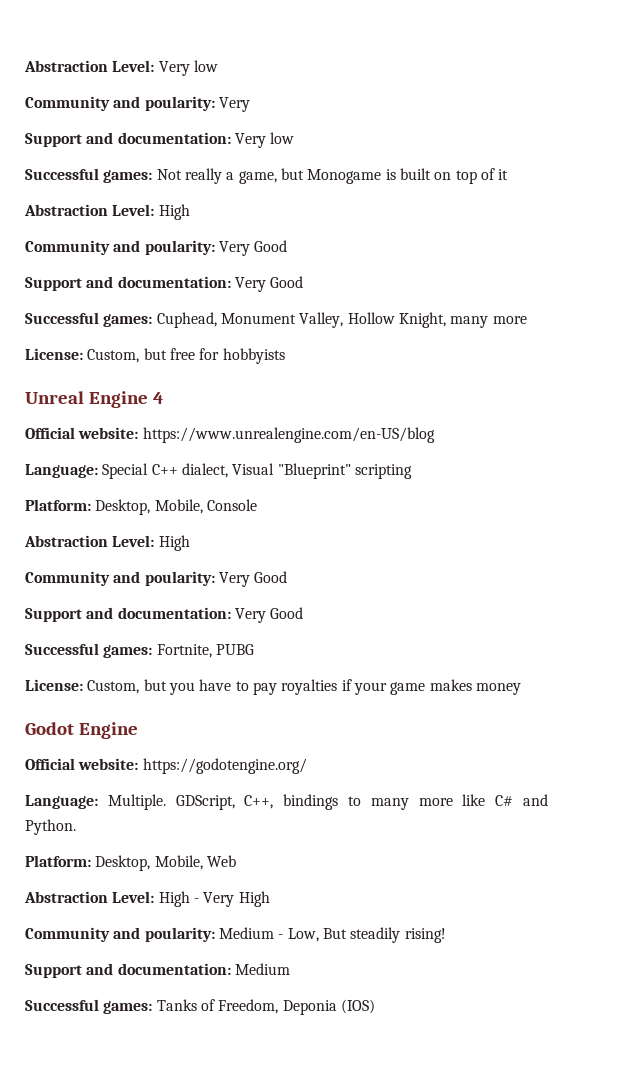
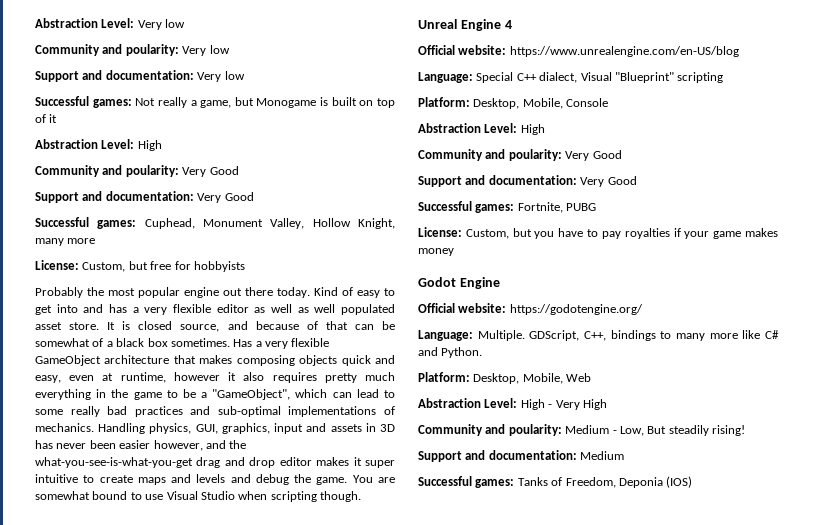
(250, 104) none -> [209,45,230,54] low
(285, 356) none -> [35,287,395,298] [35,304,396,315] [35,321,395,332] [35,338,330,349] [35,355,395,366] [35,372,395,383] [35,389,396,400] [35,406,395,417] [35,423,396,434] [35,440,247,451] [35,457,395,468] [35,474,395,485] [35,491,361,502] // Probably the most popular engine out there today. Kind of easy to get into and has a very flexible editor as well as well populated asset store. It is closed source, and because of that can be somewhat of a black box sometimes. Has a very flexible GameObject architecture that makes composing objects quick and easy, even at runtime, however it also requires pretty much everything in the game to be a "GameObject", which can lead to some really bad practices and sub-optimal implementations of mechanics. Handling physics, GUI, graphics, input and assets in 3D has never been easier however, and the what-you-see-is-what-you-get drag and drop editor makes it super intuitive to create maps and levels and debug the game. You are somewhat bound to use Visual Studio when scripting though.

